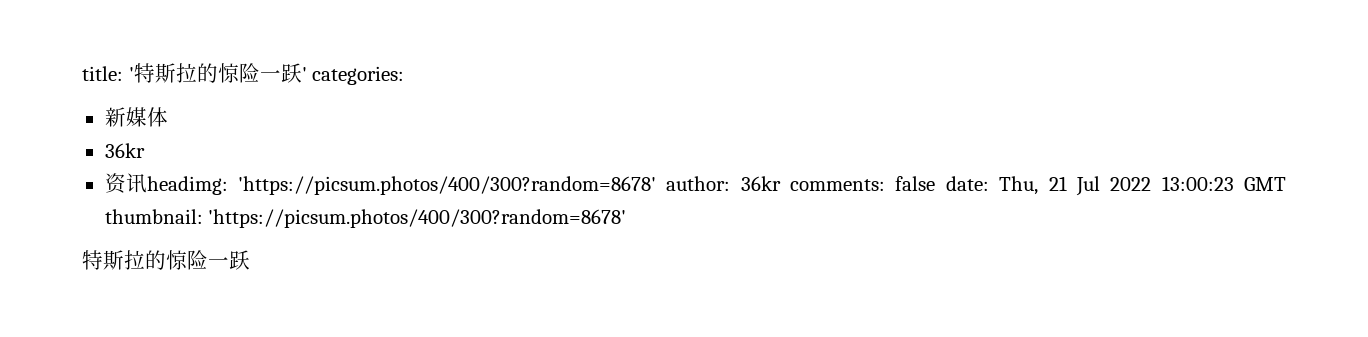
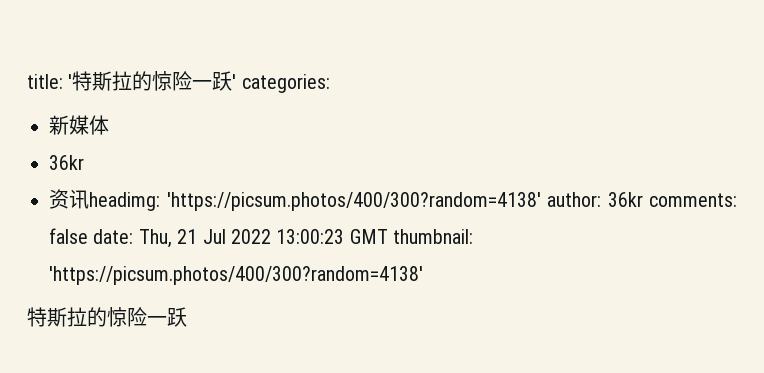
[237,176,656,195] 'https://picsum.photos/400/300?random=8678' -> [166,192,541,211] 'https://picsum.photos/400/300?random=4138'
[208,209,627,228] 'https://picsum.photos/400/300?random=8678' -> [49,266,423,285] 'https://picsum.photos/400/300?random=4138'

